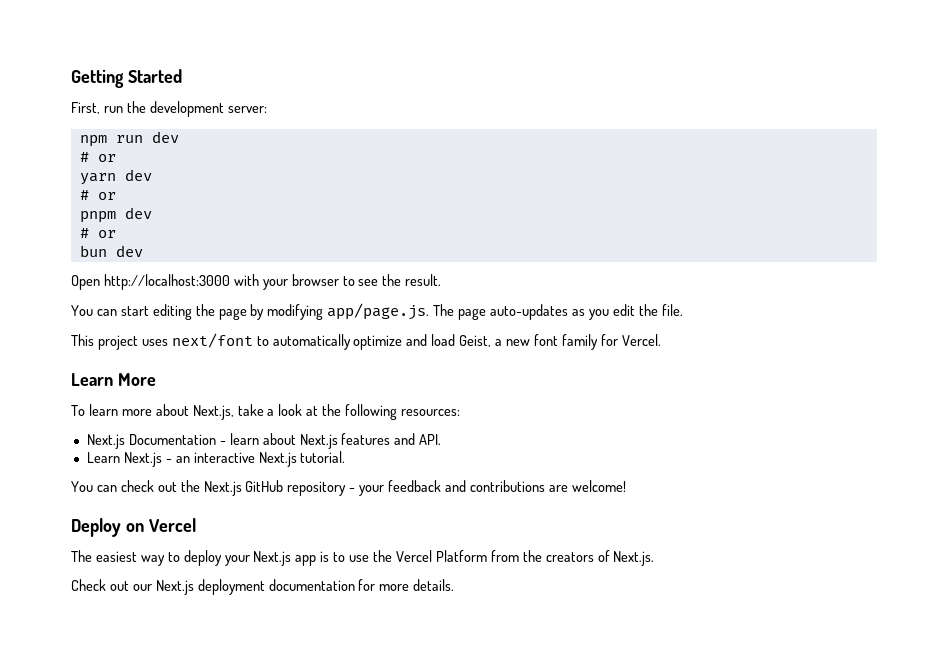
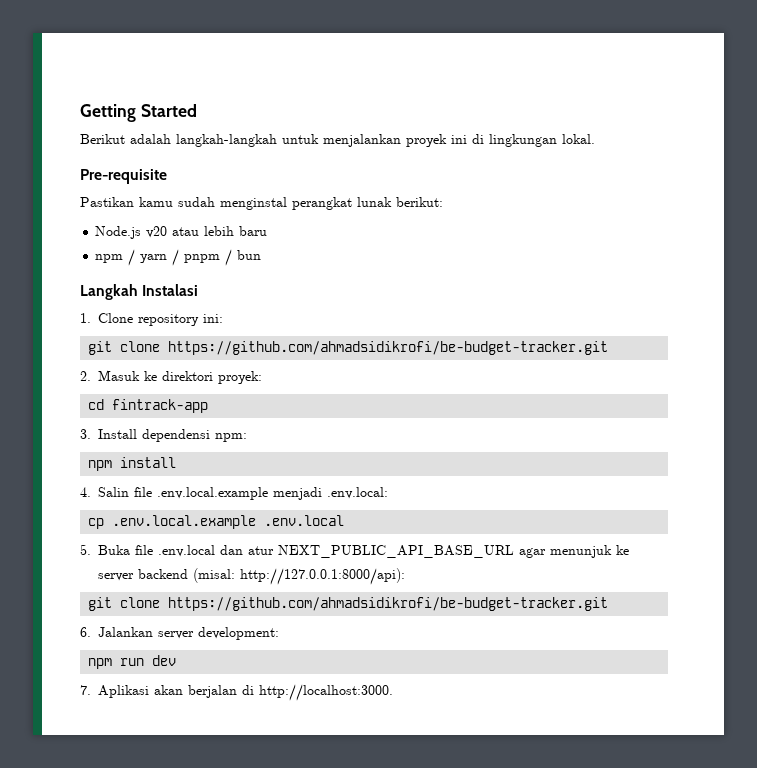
[71,101,267,117] [79,131,179,147] [79,152,116,162] [79,169,152,185] [79,190,116,200] [79,207,152,223] [79,228,116,238] [79,245,143,257] [71,274,442,290] [71,303,683,320] [71,333,661,350] [71,373,156,386] [71,404,461,420] [86,433,442,449] [86,451,346,467] [71,480,626,496] [71,518,196,537] [71,550,655,566] [71,579,455,595] First, run the development server: // npm run dev // # or // yarn dev // # or // pnpm dev // # or // bun dev // Open http://localhost:3000 with your browser to see the result. // You can start editing the page by modifying app/page.js. The page auto-updates as you edit the file. // This project uses next/font to automatically optimize and load Geist, a new font family for Vercel. // Learn More // To learn more about Next.js, take a look at the following resources: // Next.js Documentation - learn about Next.js features and API. // Learn Next.js - an interactive Next.js tutorial. // You can check out the Next.js GitHub repository - your feedback and contributions are welcome! // Deploy on Vercel // The easiest way to deploy your Next.js app is to use the Vercel Platform from the creators of Next.js. // Check out our Next.js deployment documentation for more details. -> [80,134,595,147] [80,169,167,184] [80,197,443,210] [95,226,268,239] [95,249,262,266] [80,284,199,300] [80,313,223,326] [88,341,609,355] [80,370,262,384] [88,399,209,413] [80,429,247,442] [88,457,177,471] [80,487,388,500] [88,515,345,529] [80,544,629,558] [98,568,405,585] [88,597,609,611] [80,627,279,640] [88,655,177,669] [80,684,393,701] Berikut adalah langkah-langkah untuk menjalankan proyek ini di lingkungan lokal. // Pre-requisite // Pastikan kamu sudah menginstal perangkat lunak berikut: // Node.js v20 atau lebih baru // npm / yarn / pnpm / bun // Langkah Instalasi // 1. Clone repository ini: // git clone https://github.com/ahmadsidikrofi/be-budget-tracker.git // 2. Masuk ke direktori proyek: // cd fintrack-app // 3. Install dependensi npm: // npm install // 4. Salin file .env.local.example menjadi .env.local: // cp .env.local.example .env.local // 5. Buka file .env.local dan atur NEXT_PUBLIC_API_BASE_URL agar menunjuk ke server backend (misal: http://127.0.0.1:8000/api): // git clone https://github.com/ahmadsidikrofi/be-budget-tracker.git // 6. Jalankan server development: // npm run dev // 7. Aplikasi akan berjalan di http://localhost:3000.

